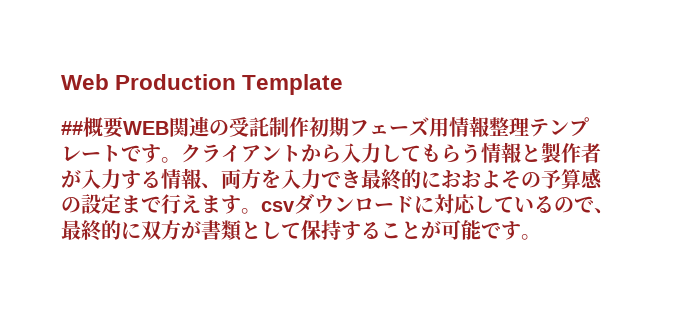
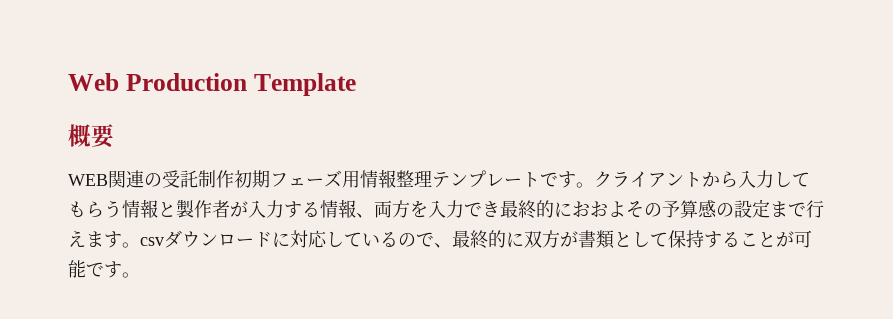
[61,121,83,135] ## -> (356, 84) none
(124, 127) none -> (115, 136) //

